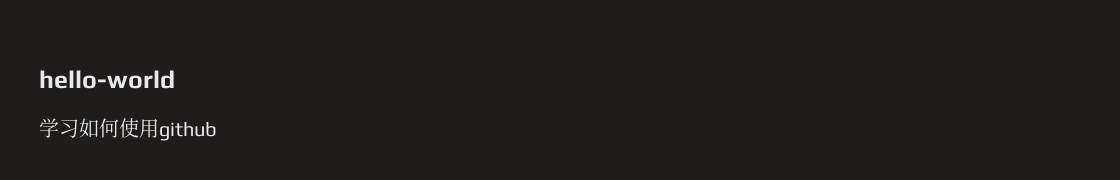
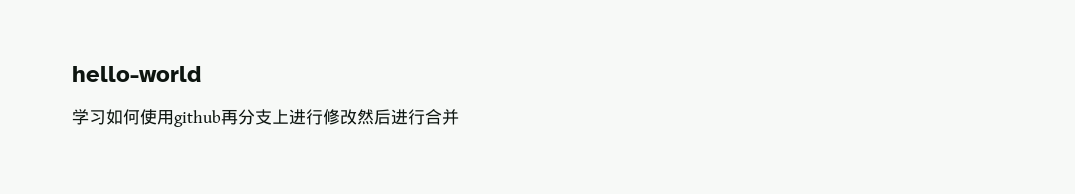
(217, 131) none -> [221,109,459,125] 再分支上进行修改然后进行合并

